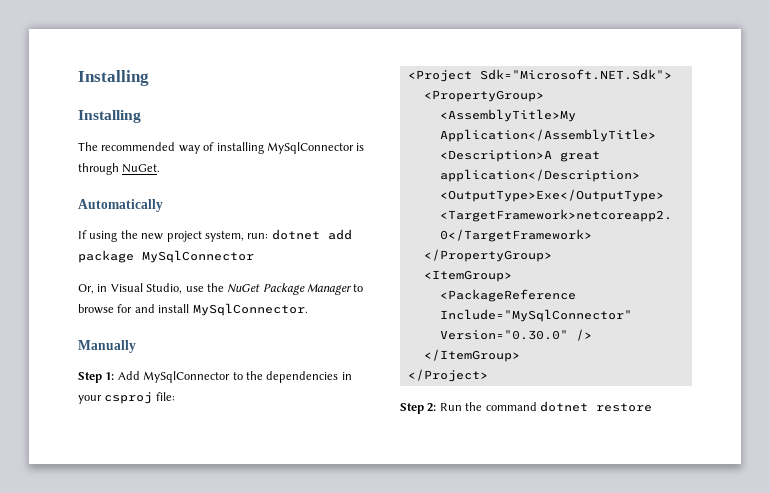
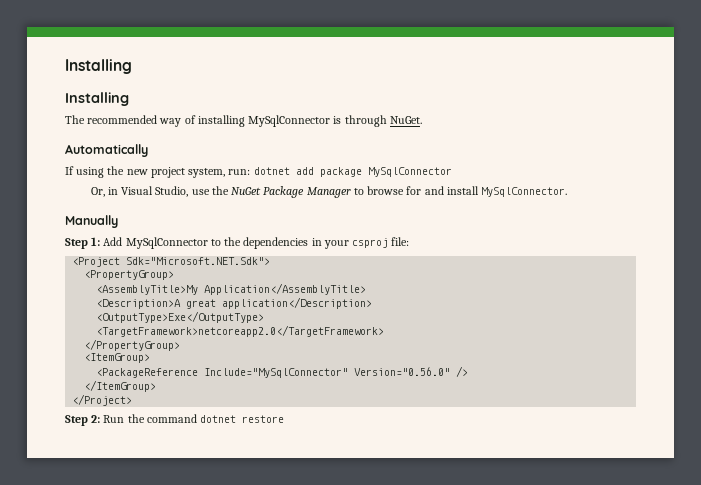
[439,330,568,340] Version="0.30.0" -> [354,367,451,376] Version="0.56.0"

